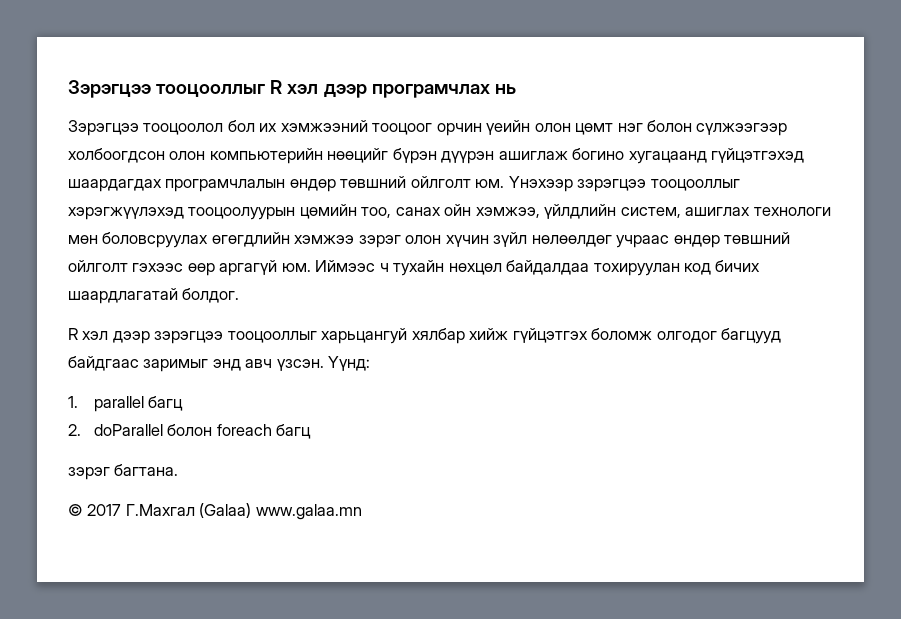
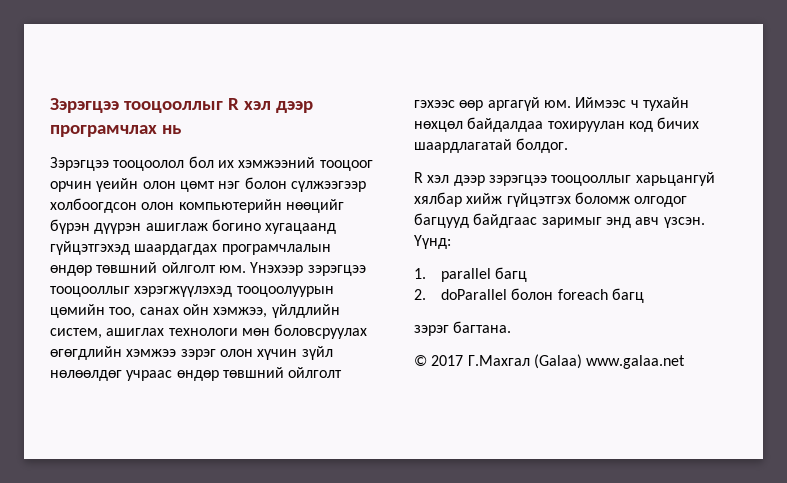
[255,504,362,520] www.galaa.mn -> [586,355,686,369] www.galaa.net

